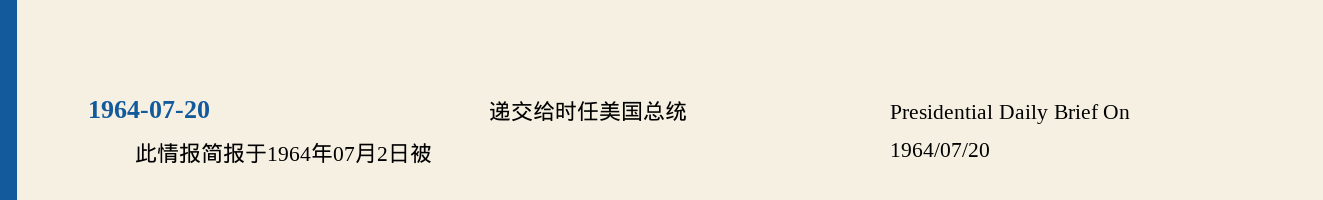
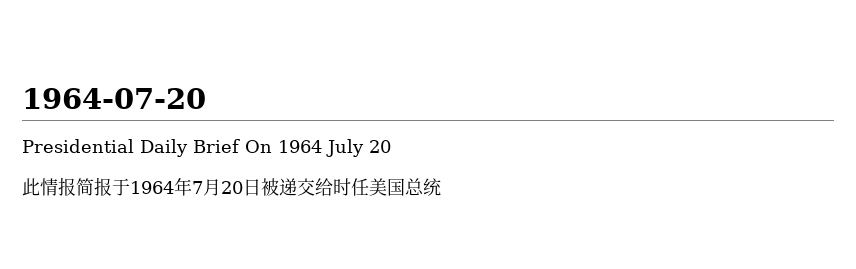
(210, 109) none -> [22,139,391,157] // Presidential Daily Brief On 1964 July 20
[333,143,389,164] 07月2 -> [192,179,243,196] 7月20
[890,104,1131,124] [890,143,990,157] // Presidential Daily Brief On 1964/07/20 -> (441, 187) none

